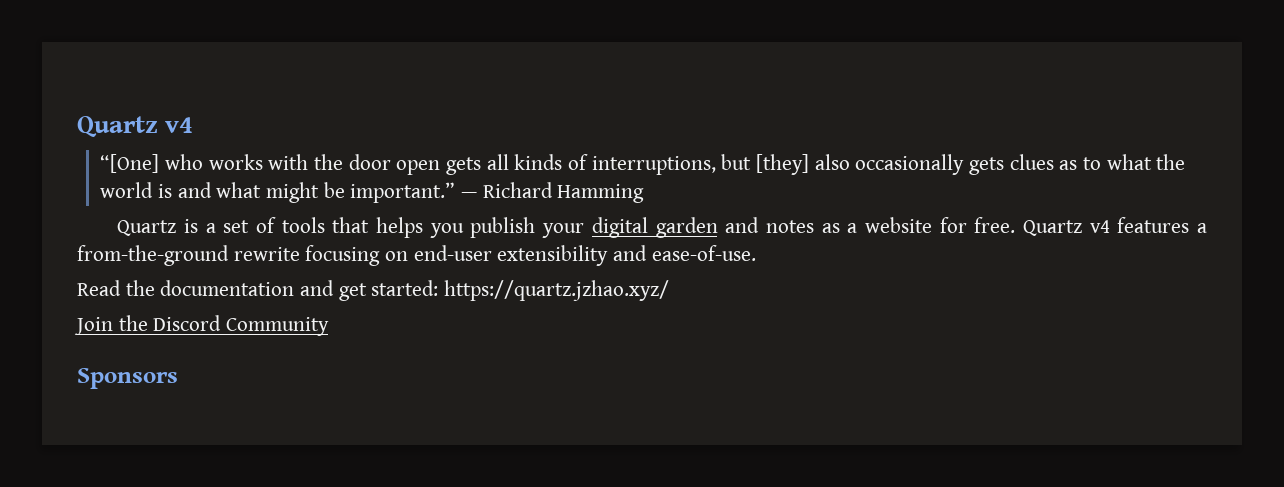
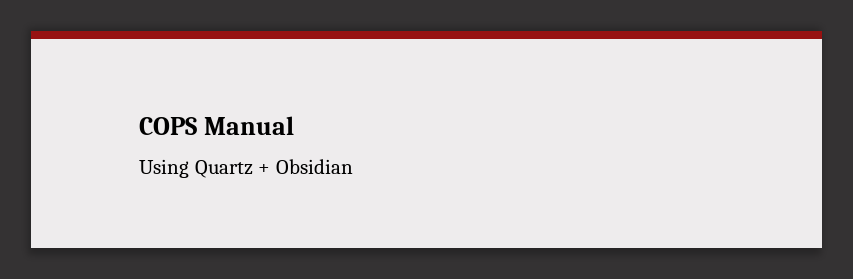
[77,116,194,137] [100,154,1186,175] [100,182,645,203] [117,217,1207,238] [77,245,756,266] [77,280,670,301] [74,315,330,336] [77,368,178,389] Quartz v4 // “[One] who works with the door open gets all kinds of interruptions, but [they] also occasionally gets clues as to what the world is and what might be important.” — Richard Hamming // Quartz is a set of tools that helps you publish your digital garden and notes as a website for free. Quartz v4 features a from-the-ground rewrite focusing on end-user extensibility and ease-of-use. // Read the documentation and get started: https://quartz.jzhao.xyz/ // Join the Discord Community // Sponsors -> [139,116,295,135] [139,159,353,178] COPS Manual // Using Quartz + Obsidian

